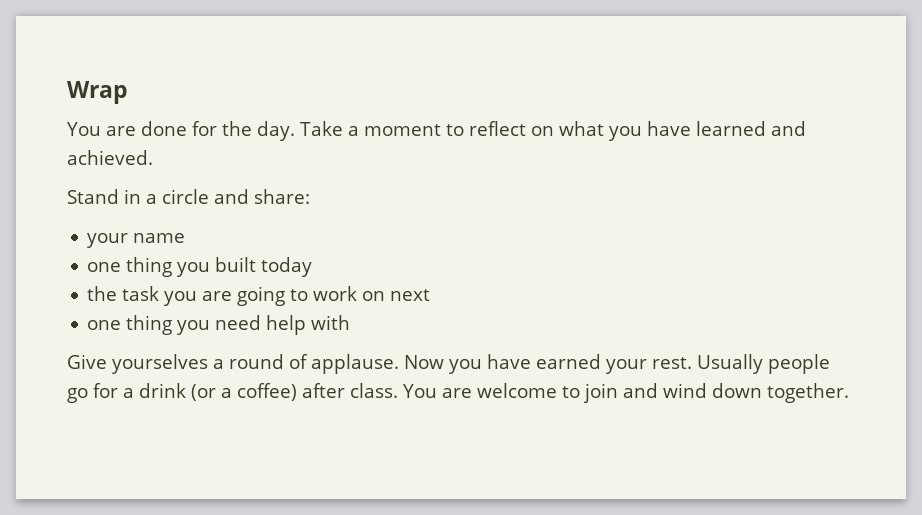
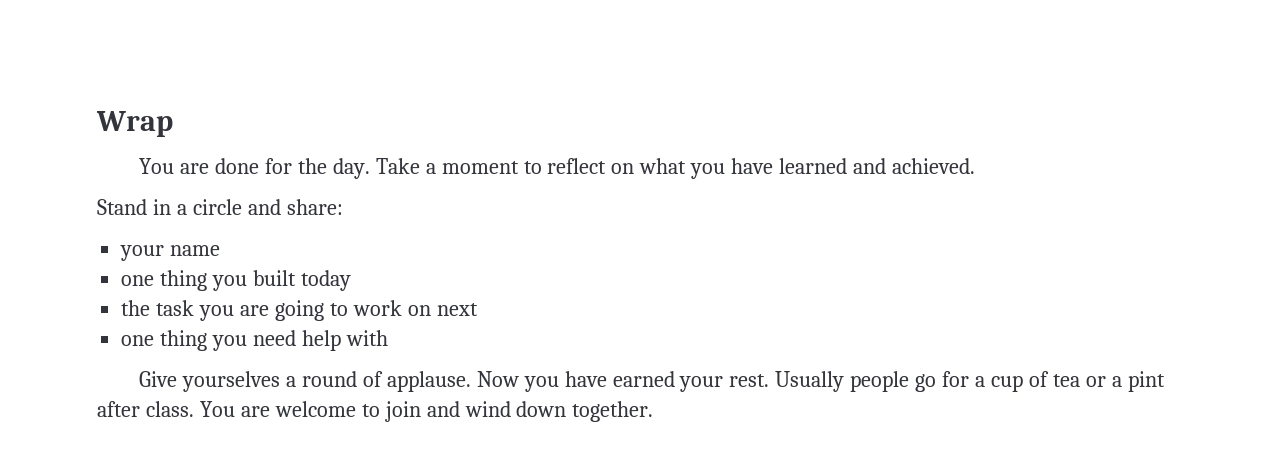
[139,383,297,401] drink (or a coffee) -> [991,371,1165,392] cup of tea or a pint

